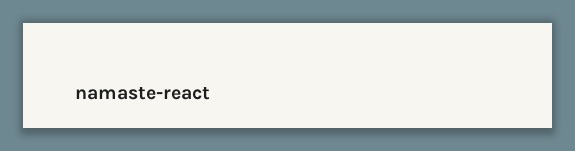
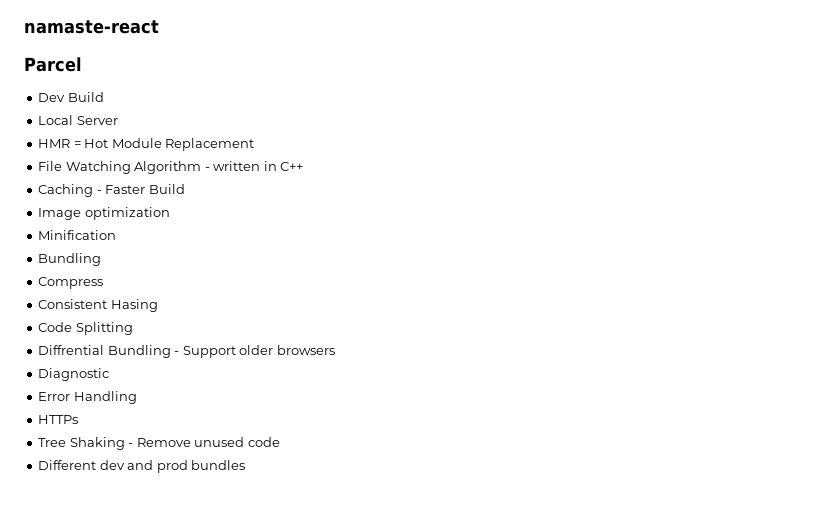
(210, 93) none -> [24,57,82,72] [38,92,104,102] [38,115,118,125] [38,138,255,151] [38,161,304,174] [38,184,185,197] [38,207,170,220] [38,230,117,240] [38,253,102,266] [38,277,104,289] [38,299,158,312] [38,322,133,335] [38,345,335,358] [38,368,110,381] [38,391,137,404] [38,415,79,424] [38,437,280,450] [38,460,246,473] // Parcel // Dev Build // Local Server // HMR = Hot Module Replacement // File Watching Algorithm - written in C++ // Caching - Faster Build // Image optimization // Minification // Bundling // Compress // Consistent Hasing // Code Splitting // Diffrential Bundling - Support older browsers // Diagnostic // Error Handling // HTTPs // Tree Shaking - Remove unused code // Different dev and prod bundles

